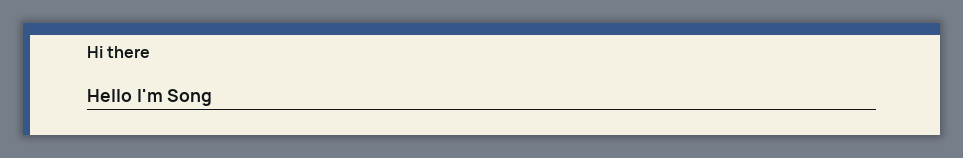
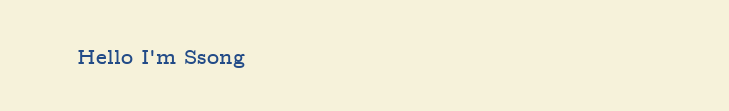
[87,46,151,58] Hi there // -> (77, 57) none
[167,89,213,106] Song -> [184,50,245,68] Ssong

